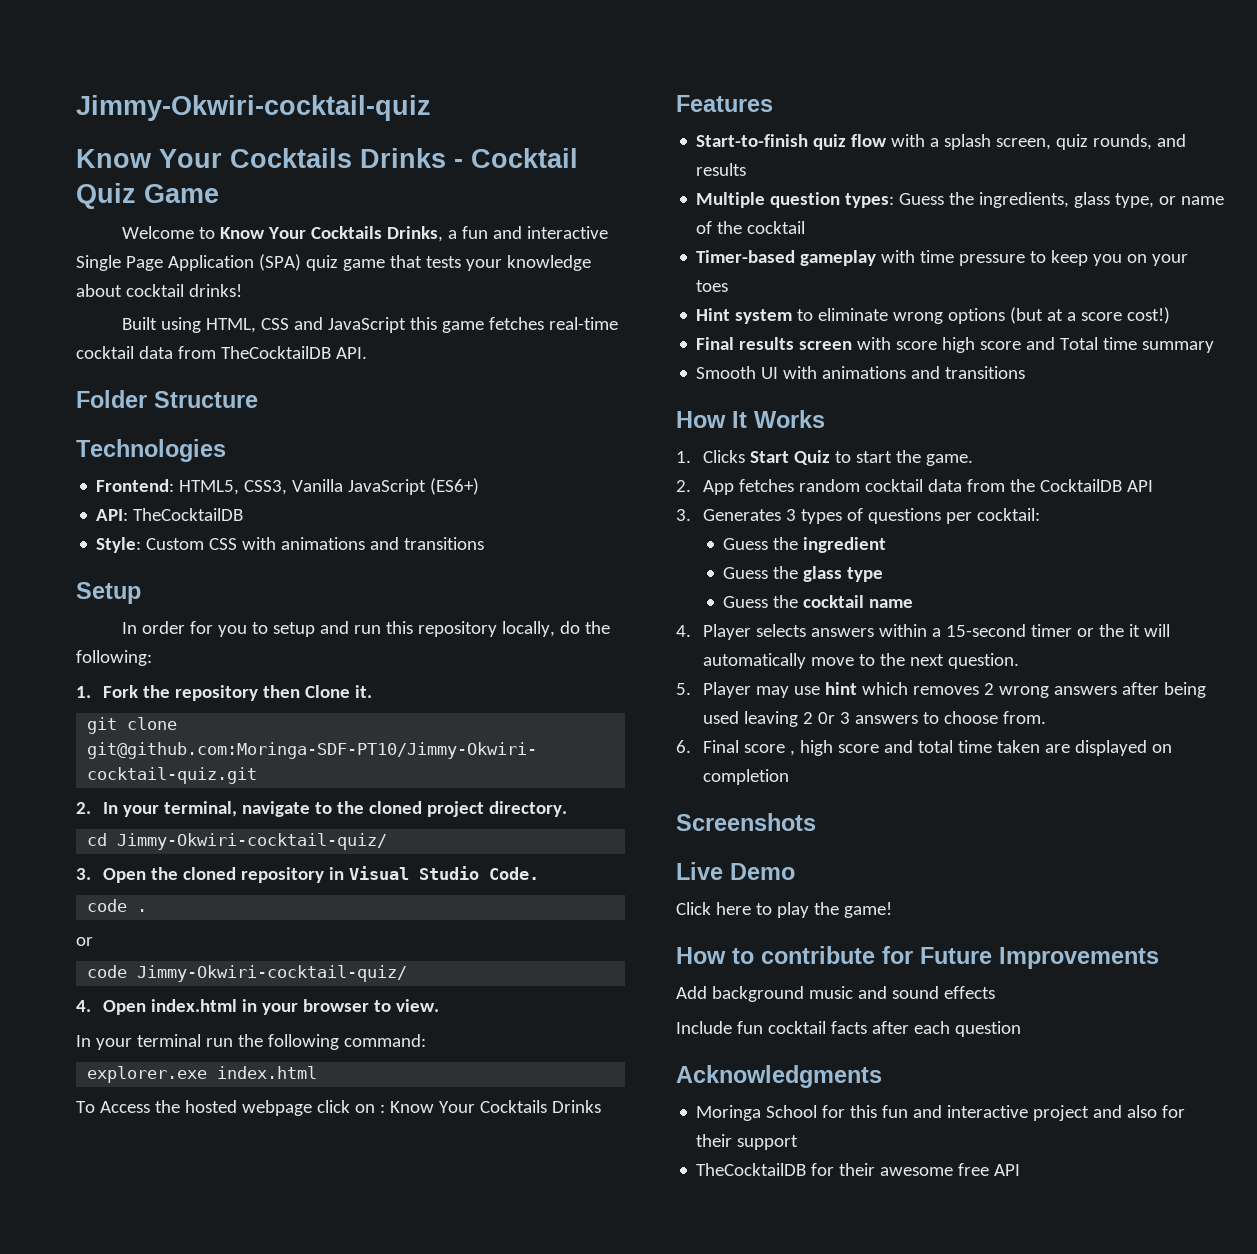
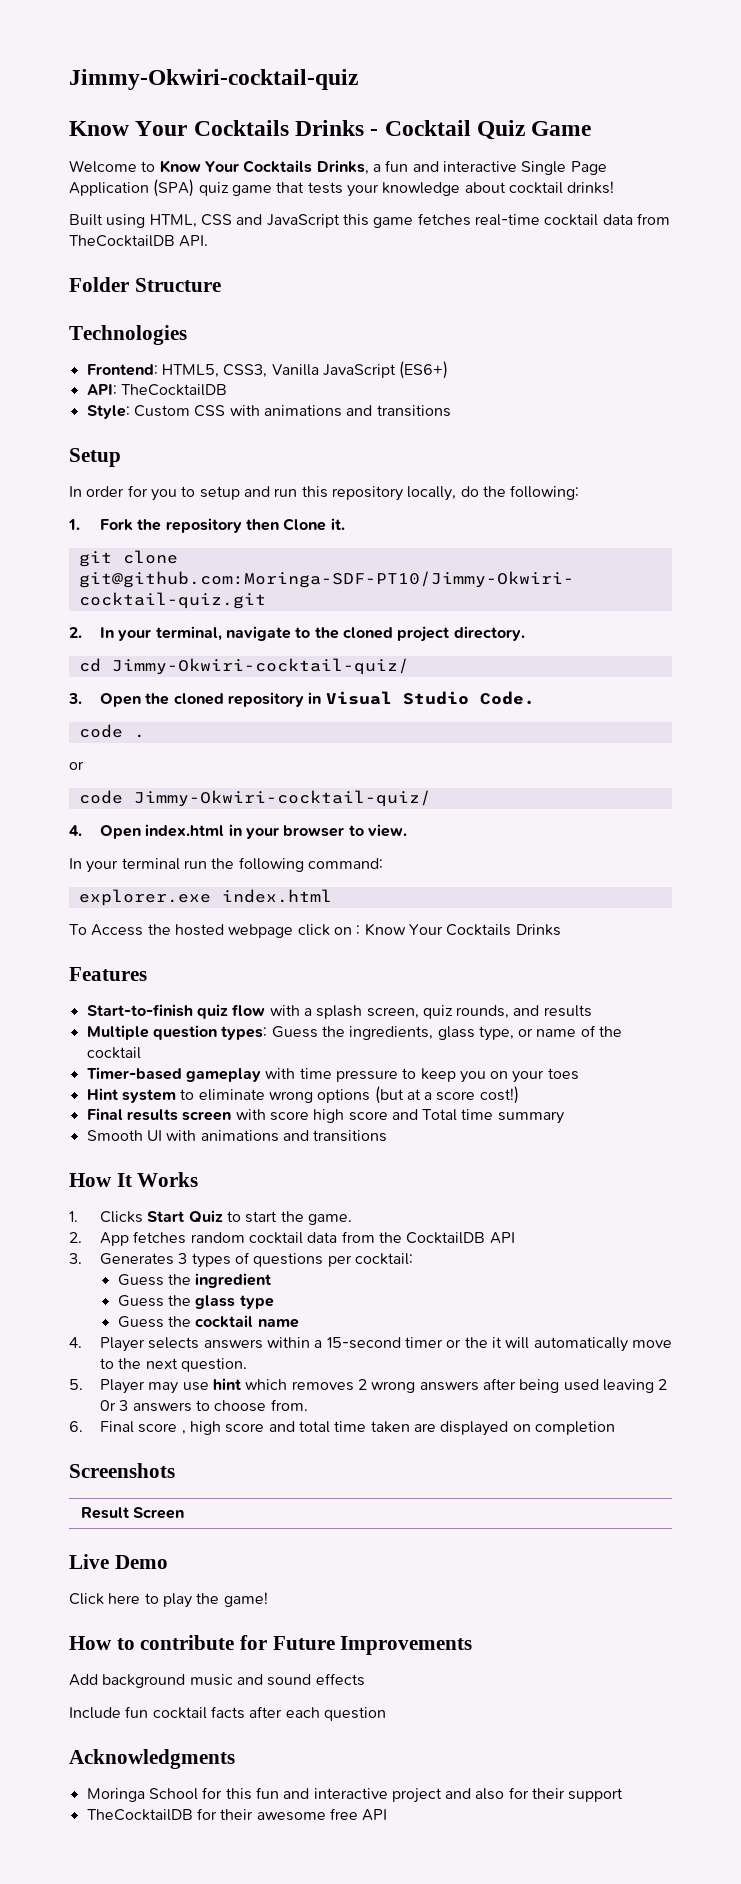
(816, 822) none -> [81,1507,185,1519] // Result Screen

